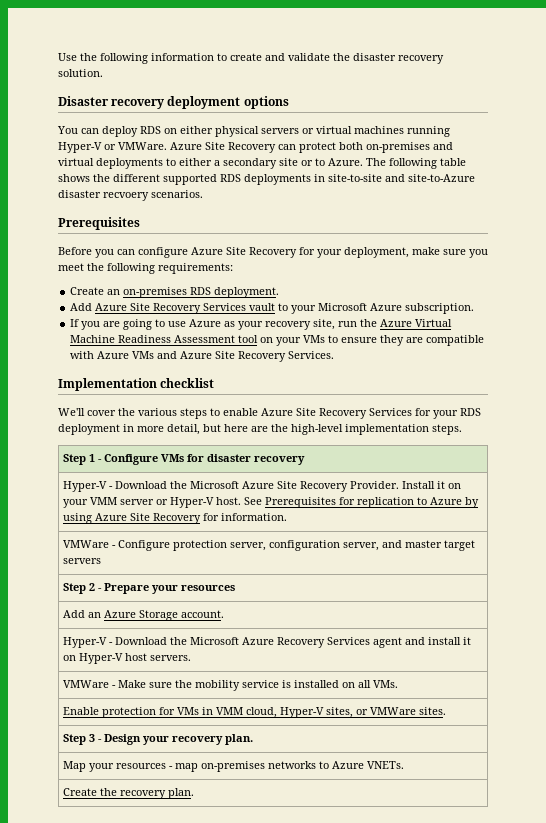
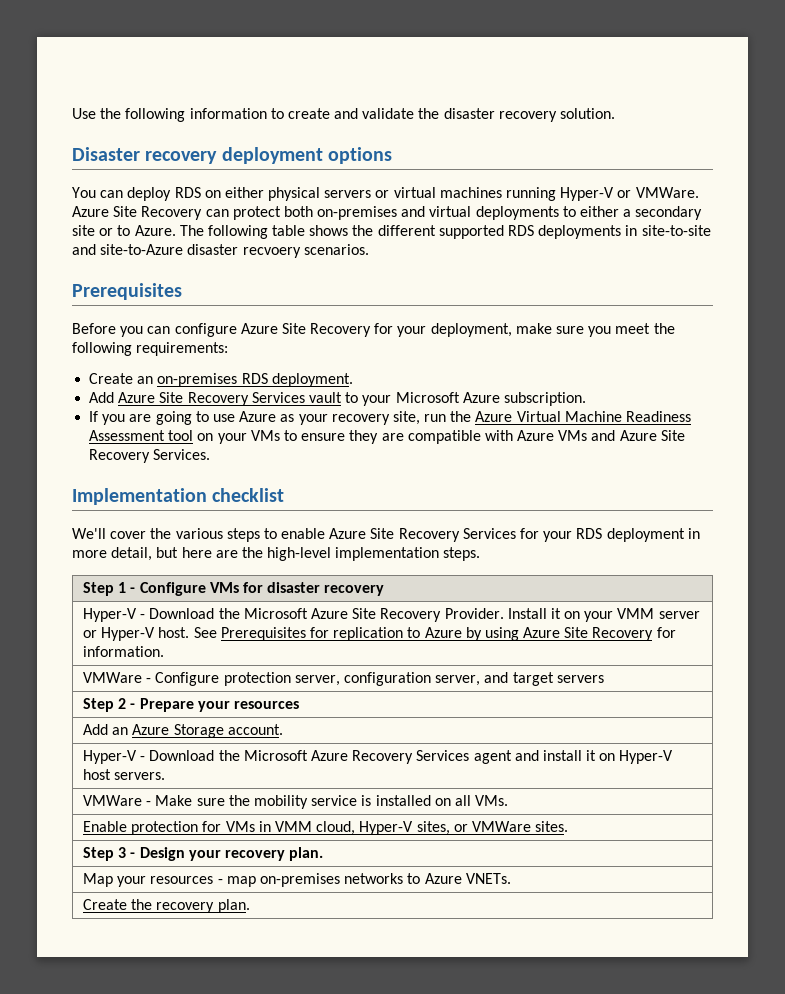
[405,540,443,548] master -> (509, 677) none

